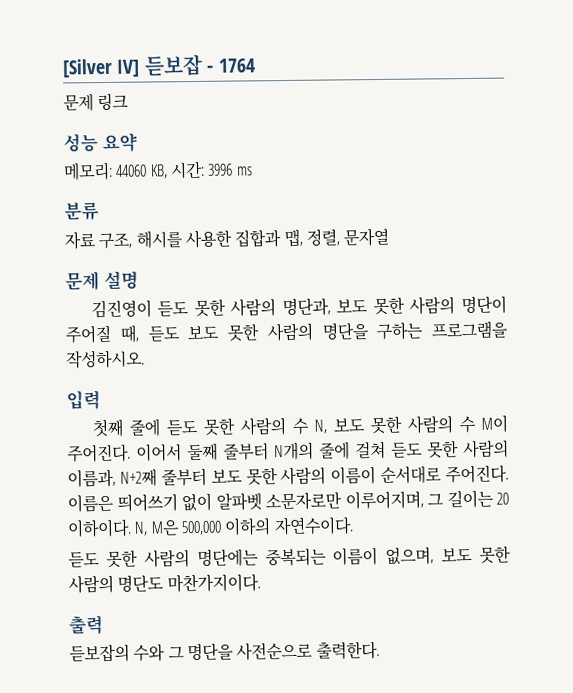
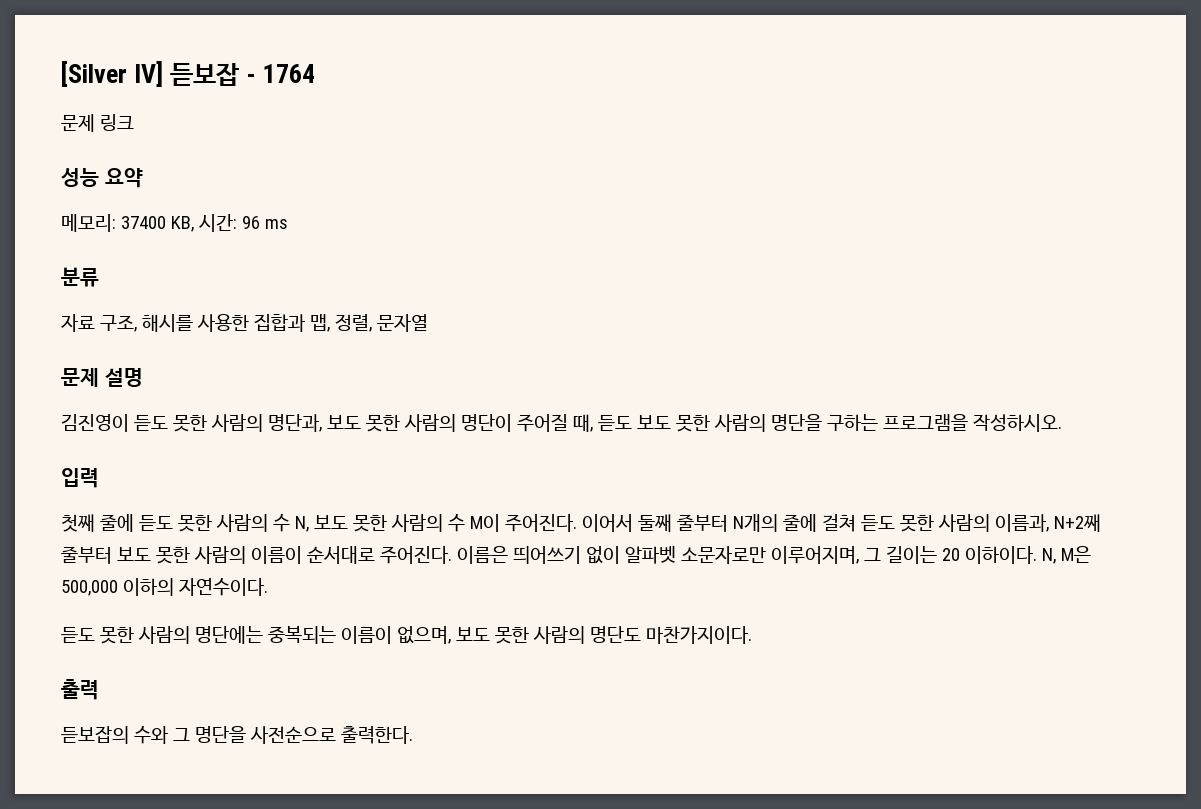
[115,164,148,177] 44060 -> [120,216,166,229] 37400
[207,163,234,176] 3996 -> [241,216,260,229] 96

